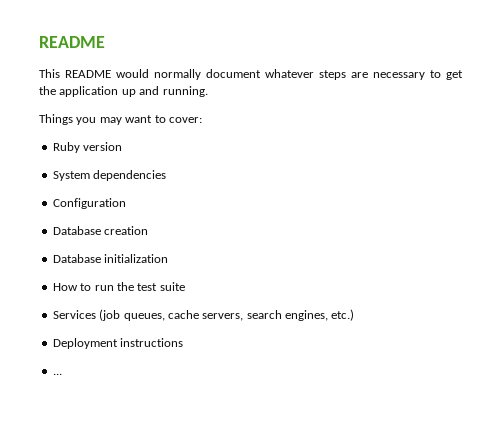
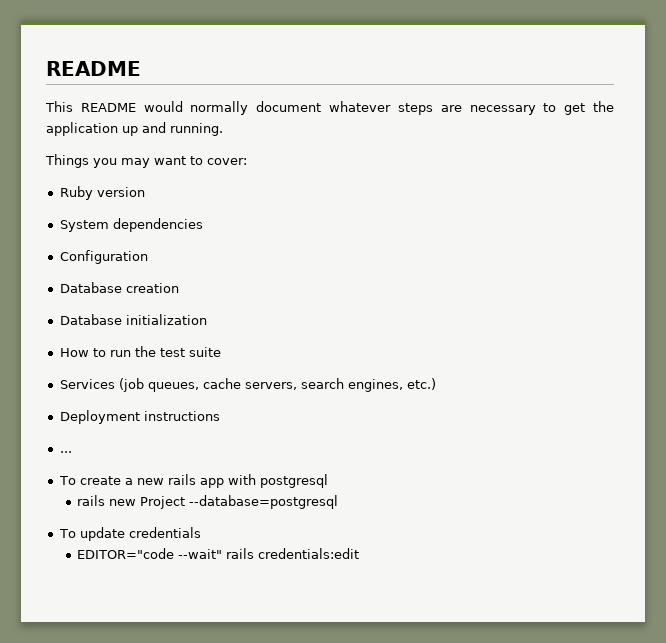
(62, 374) none -> [58,474,328,488] [77,495,339,509] [58,527,201,541] [77,548,360,559] // To create a new rails app with postgresql // rails new Project --database=postgresql // To update credentials // EDITOR="code --wait" rails credentials:edit

